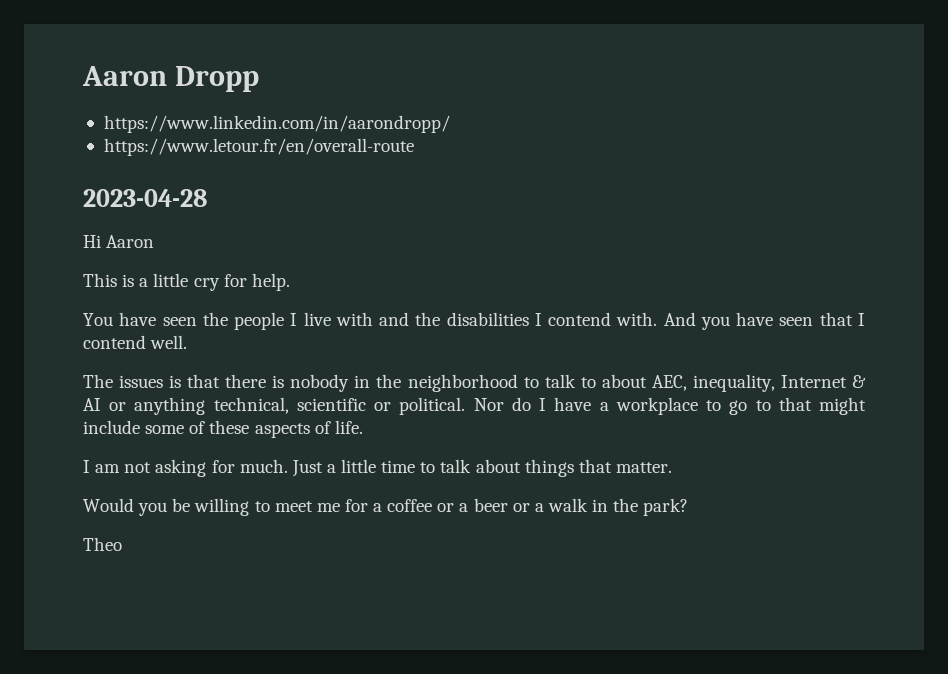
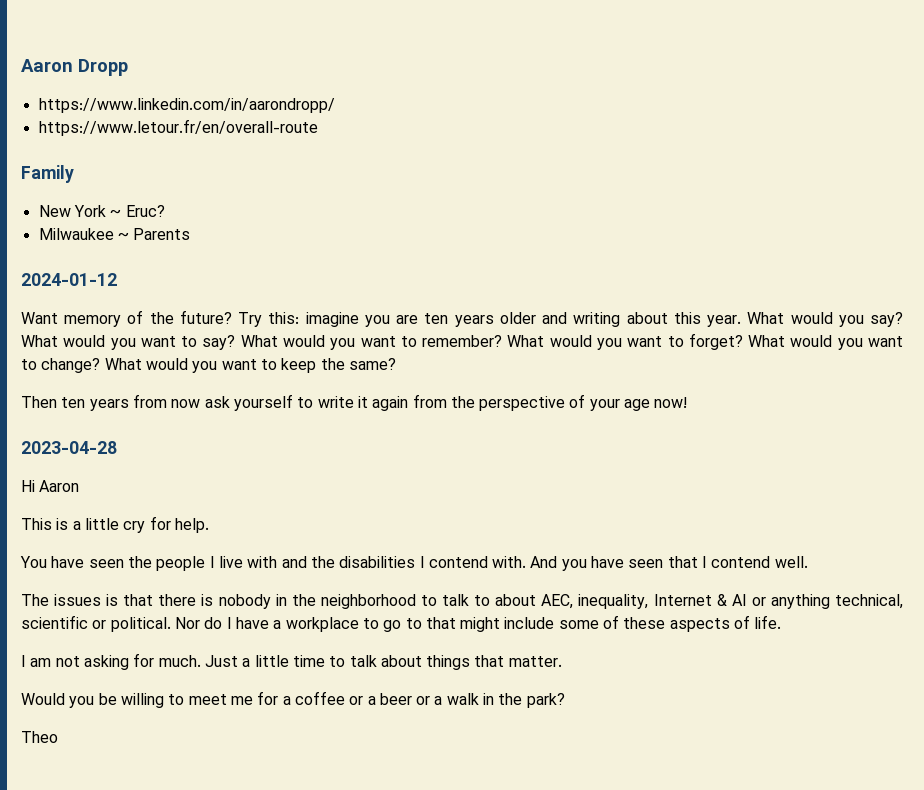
(414, 147) none -> [21,165,74,183] [38,205,165,217] [38,228,191,240] [21,273,117,286] [21,310,903,327] [21,333,904,350] [21,358,396,373] [21,394,688,411] // Family // New York ~ Eruc? // Milwaukee ~ Parents // 2024-01-12 // Want memory of the future? Try this: imagine you are ten years older and writing about this year. What would you say? What would you want to say? What would you want to remember? What would you want to forget? What would you want to change? What would you want to keep the same? // Then ten years from now ask yourself to write it again from the perspective of your age now!

